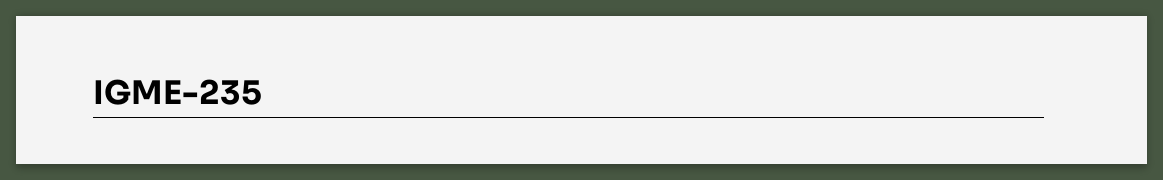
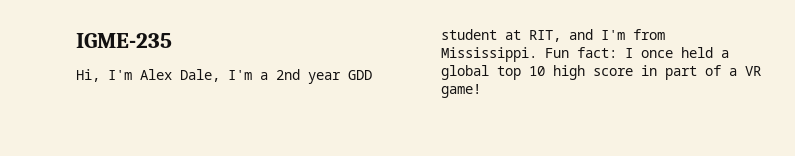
(262, 92) none -> [76,69,372,84] [441,29,665,42] [441,47,729,62] [441,65,761,80] [441,84,481,98] // Hi, I'm Alex Dale, I'm a 2nd year GDD student at RIT, and I'm from Mississippi. Fun fact: I once held a global top 10 high score in part of a VR game!

